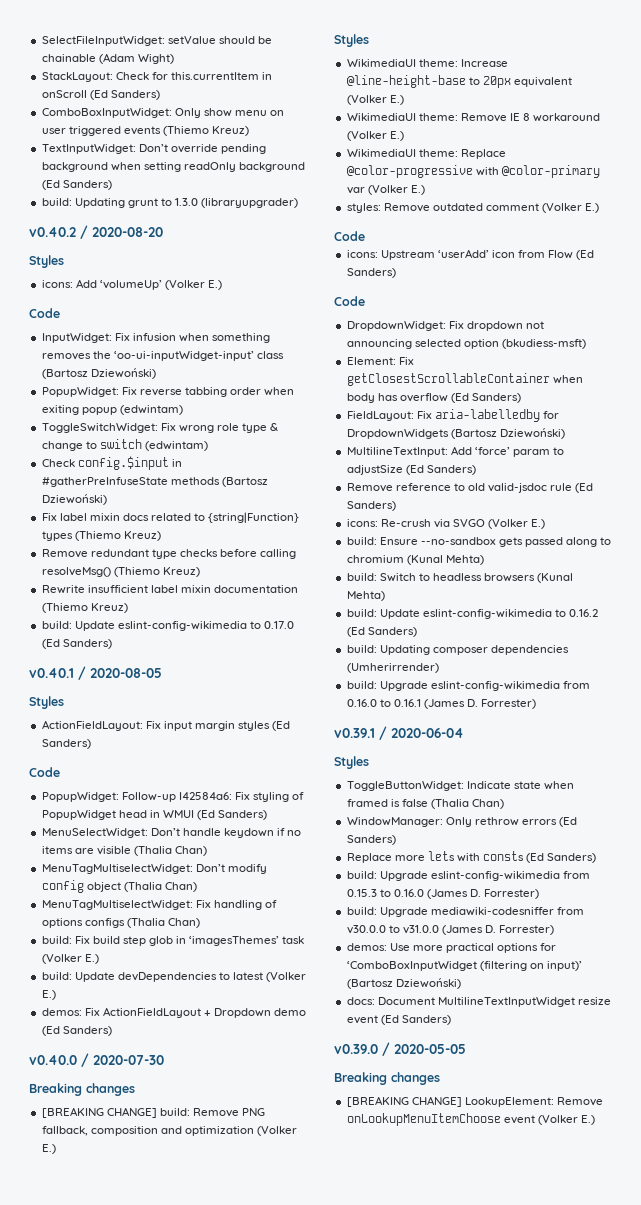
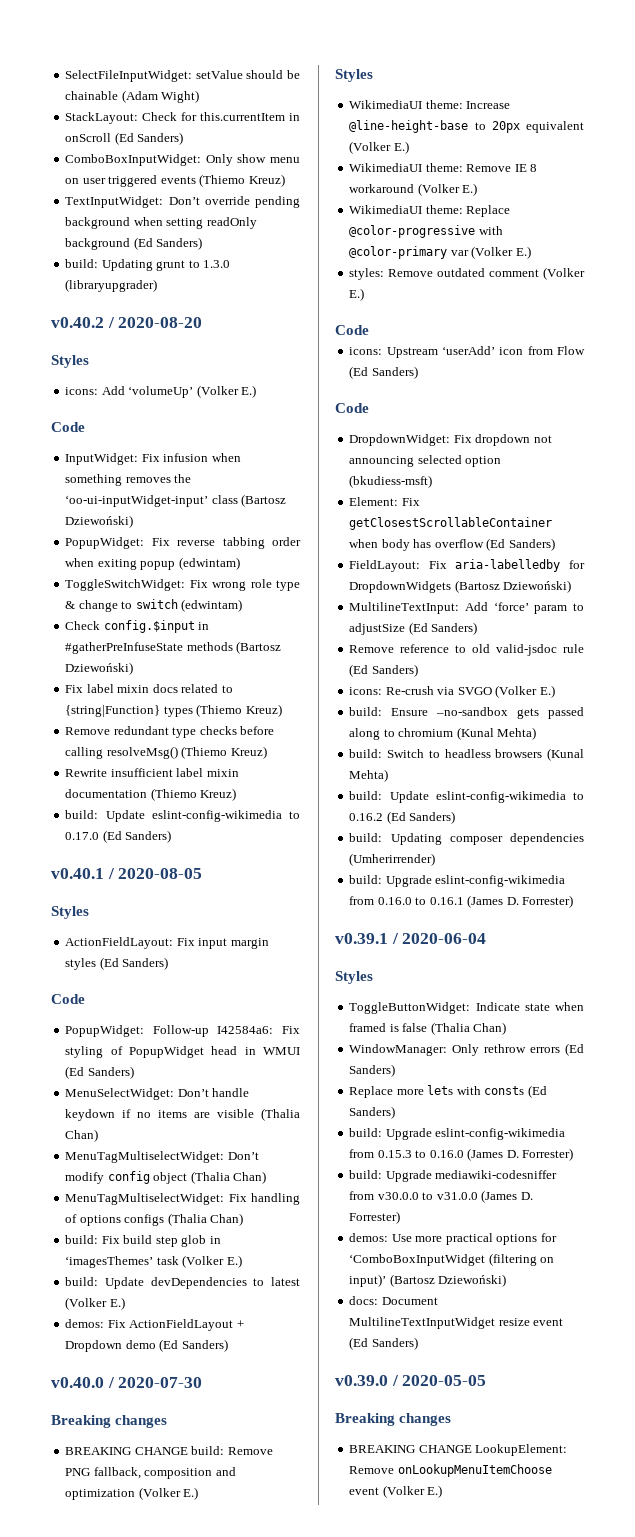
[41,1107,157,1118] [BREAKING CHANGE] -> [65,1447,188,1455] BREAKING CHANGE
[420,537,496,545] --no-sandbox -> [436,707,509,716] –no-sandbox
[346,1096,462,1107] [BREAKING CHANGE] -> [349,1445,472,1453] BREAKING CHANGE

